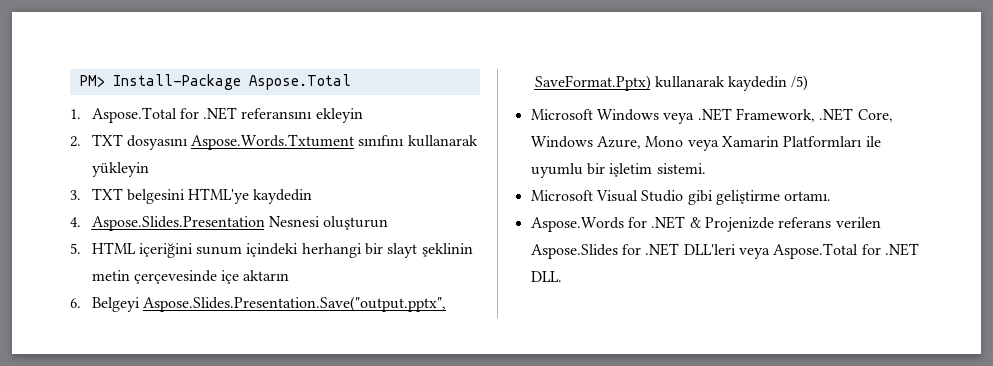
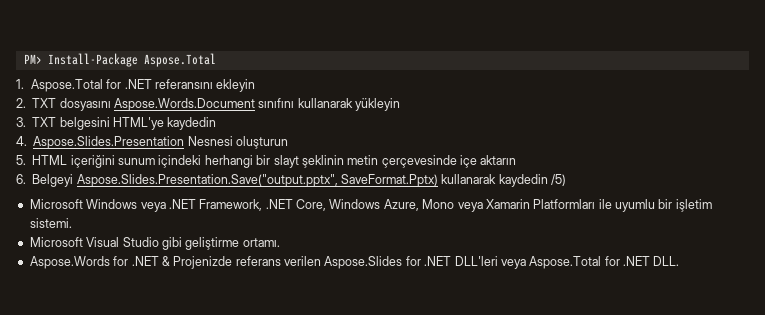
[191,134,355,150] Aspose.Words.Txtument -> [114,98,255,111] Aspose.Words.Document

